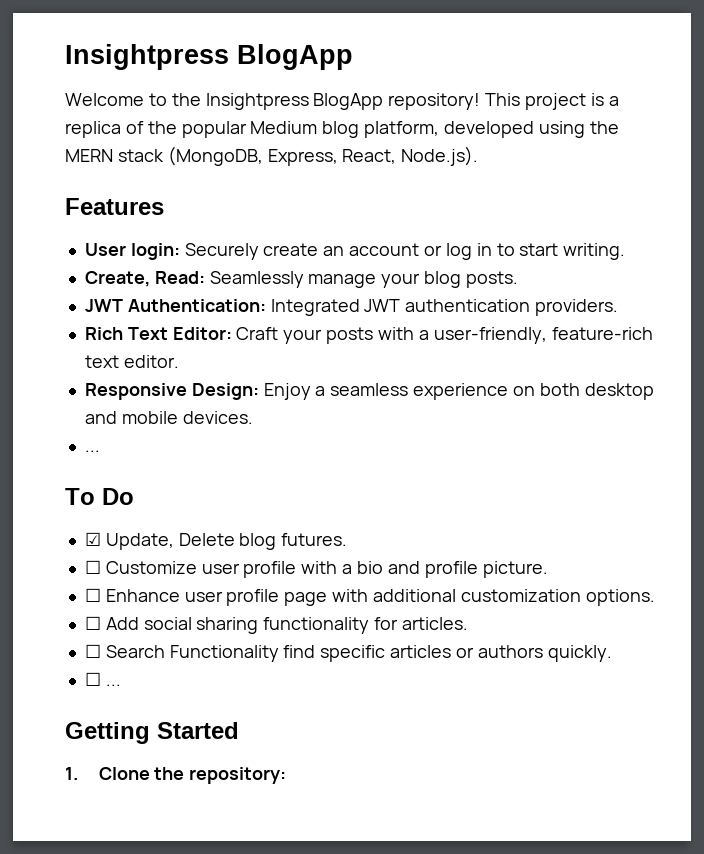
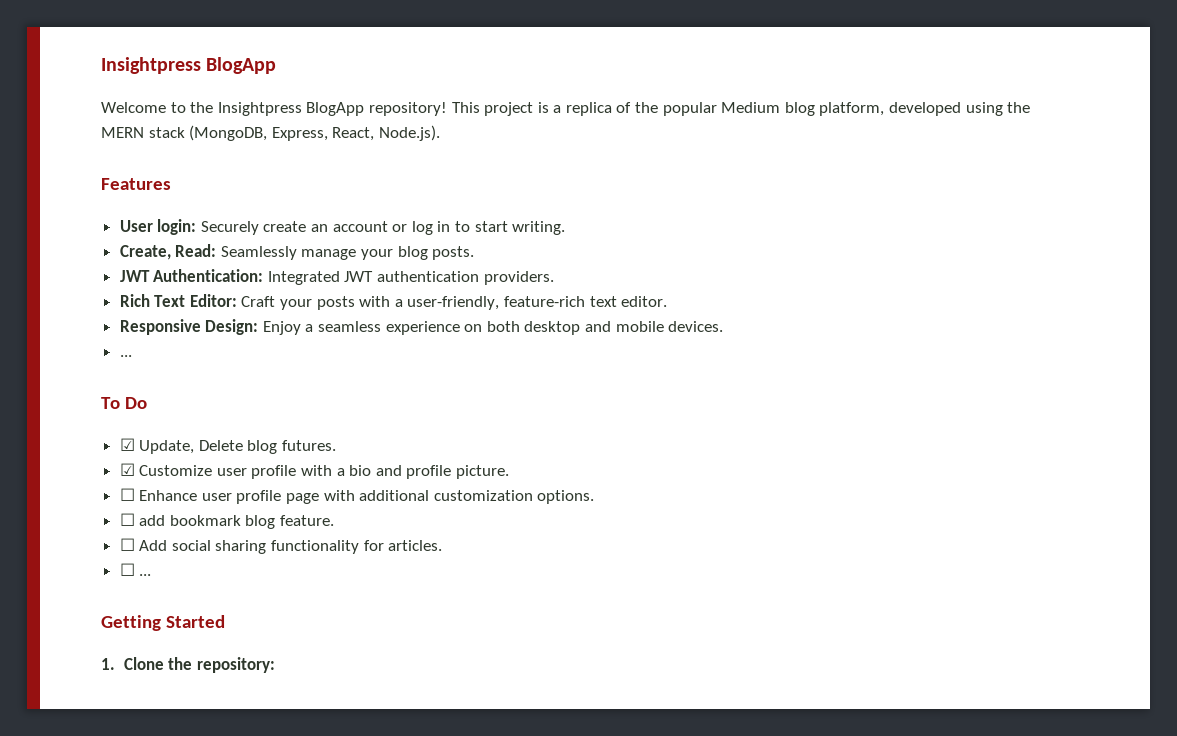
[84,560,101,574] ☐ -> [119,463,135,476] ☑
(655, 597) none -> [119,513,335,529] // ☐ add bookmark blog feature.
[84,644,612,662] // ☐ Search Functionality find specific articles or authors quickly. -> (443, 545) none

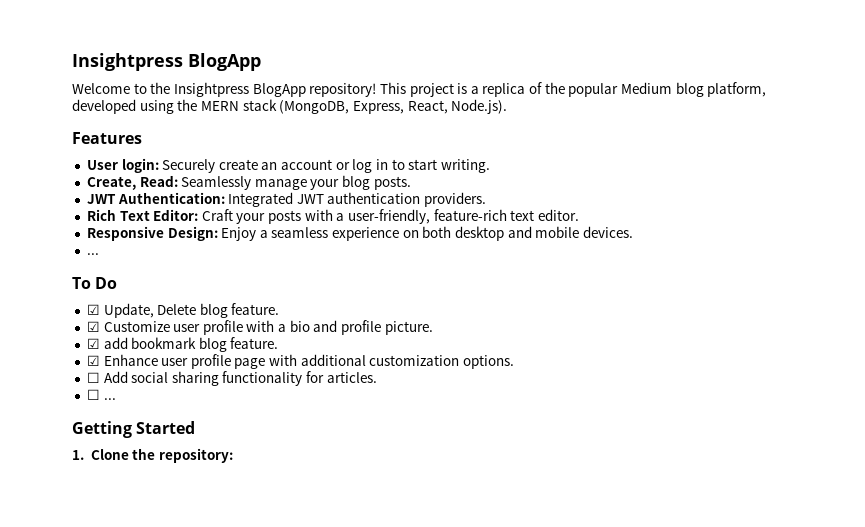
[282,440,337,451] futures. -> [231,303,280,315] feature.
[119,488,135,501] ☐ -> [86,337,279,352] [86,355,100,366] ☑ add bookmark blog feature. // ☑
[119,513,335,529] // ☐ add bookmark blog feature. -> (515, 362) none

